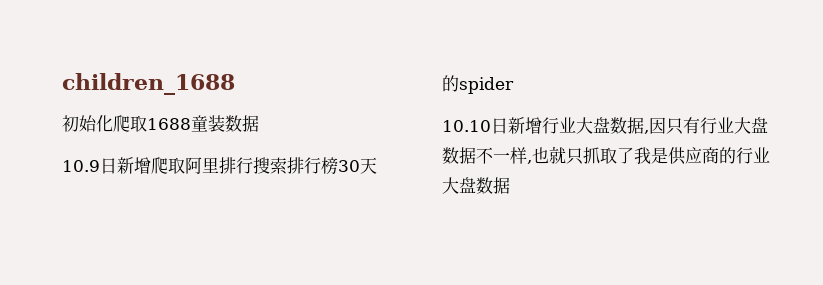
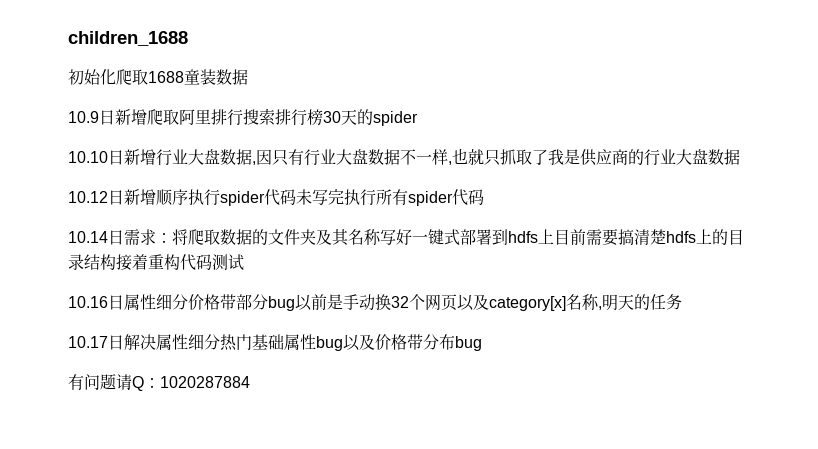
(510, 185) none -> [68,189,484,206] [68,229,744,246] [68,254,244,271] [68,294,682,311] [68,334,482,351] [68,374,250,391] // 10.12日新增顺序执行spider代码未写完执行所有spider代码 // 10.14日需求：将爬取数据的文件夹及其名称写好一键式部署到hdfs上目前需要搞清楚hdfs上的目录结构接着重构代码测试 // 10.16日属性细分价格带部分bug以前是手动换32个网页以及category[x]名称,明天的任务 // 10.17日解决属性细分热门基础属性bug以及价格带分布bug // 有问题请Q：1020287884

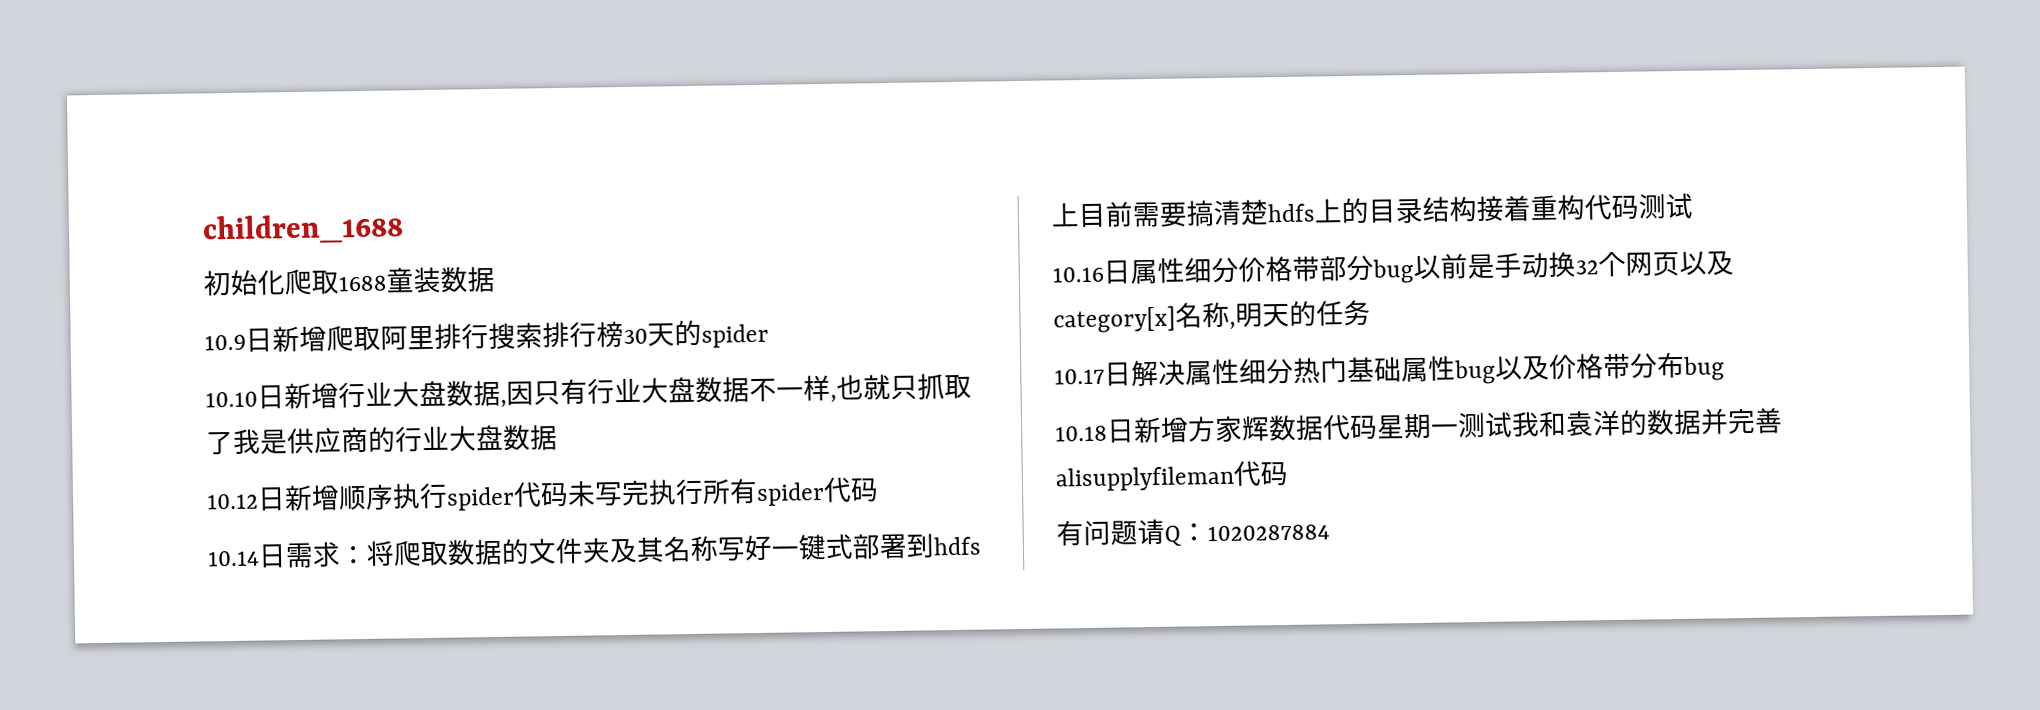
(482, 343) none -> [1055,407,1783,444] [1055,460,1289,492] // 10.18日新增方家辉数据代码星期一测试我和袁洋的数据并完善alisupplyfileman代码

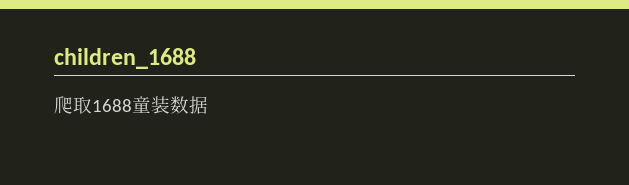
[203,269,286,297] 初始化 -> (196, 58) none
[204,319,769,353] [205,373,972,410] [206,424,558,455] [207,476,879,512] [207,533,982,569] [1051,192,1694,229] [1052,250,1734,285] [1053,299,1371,334] [1054,351,1725,387] [1055,407,1783,444] [1055,460,1289,492] [1056,518,1330,547] // 10.9日新增爬取阿里排行搜索排行榜30天的spider // 10.10日新增行业大盘数据,因只有行业大盘数据不一样,也就只抓取了我是供应商的行业大盘数据 // 10.12日新增顺序执行spider代码未写完执行所有spider代码 // 10.14日需求：将爬取数据的文件夹及其名称写好一键式部署到hdfs上目前需要搞清楚hdfs上的目录结构接着重构代码测试 // 10.16日属性细分价格带部分bug以前是手动换32个网页以及category[x]名称,明天的任务 // 10.17日解决属性细分热门基础属性bug以及价格带分布bug // 10.18日新增方家辉数据代码星期一测试我和袁洋的数据并完善alisupplyfileman代码 // 有问题请Q：1020287884 -> (208, 105) none

